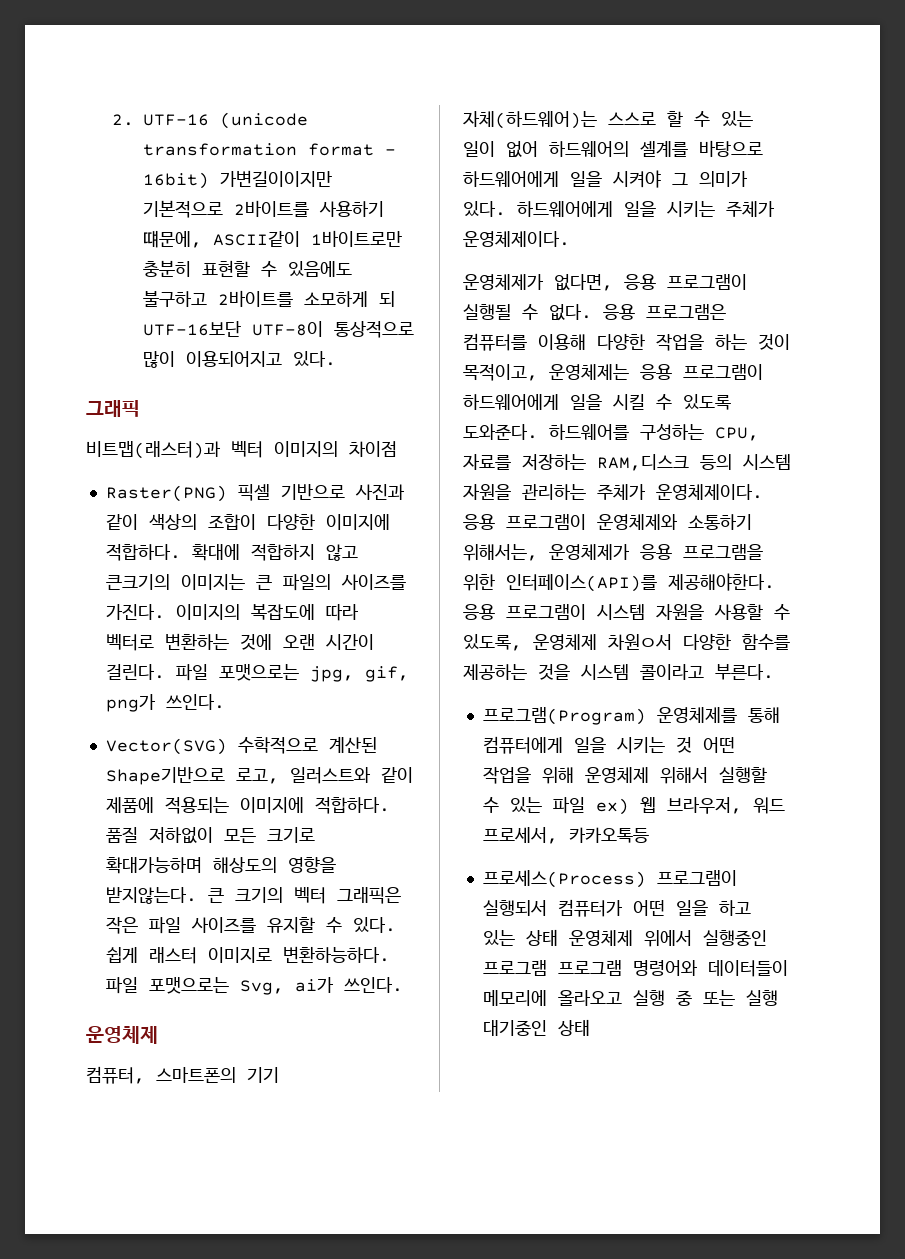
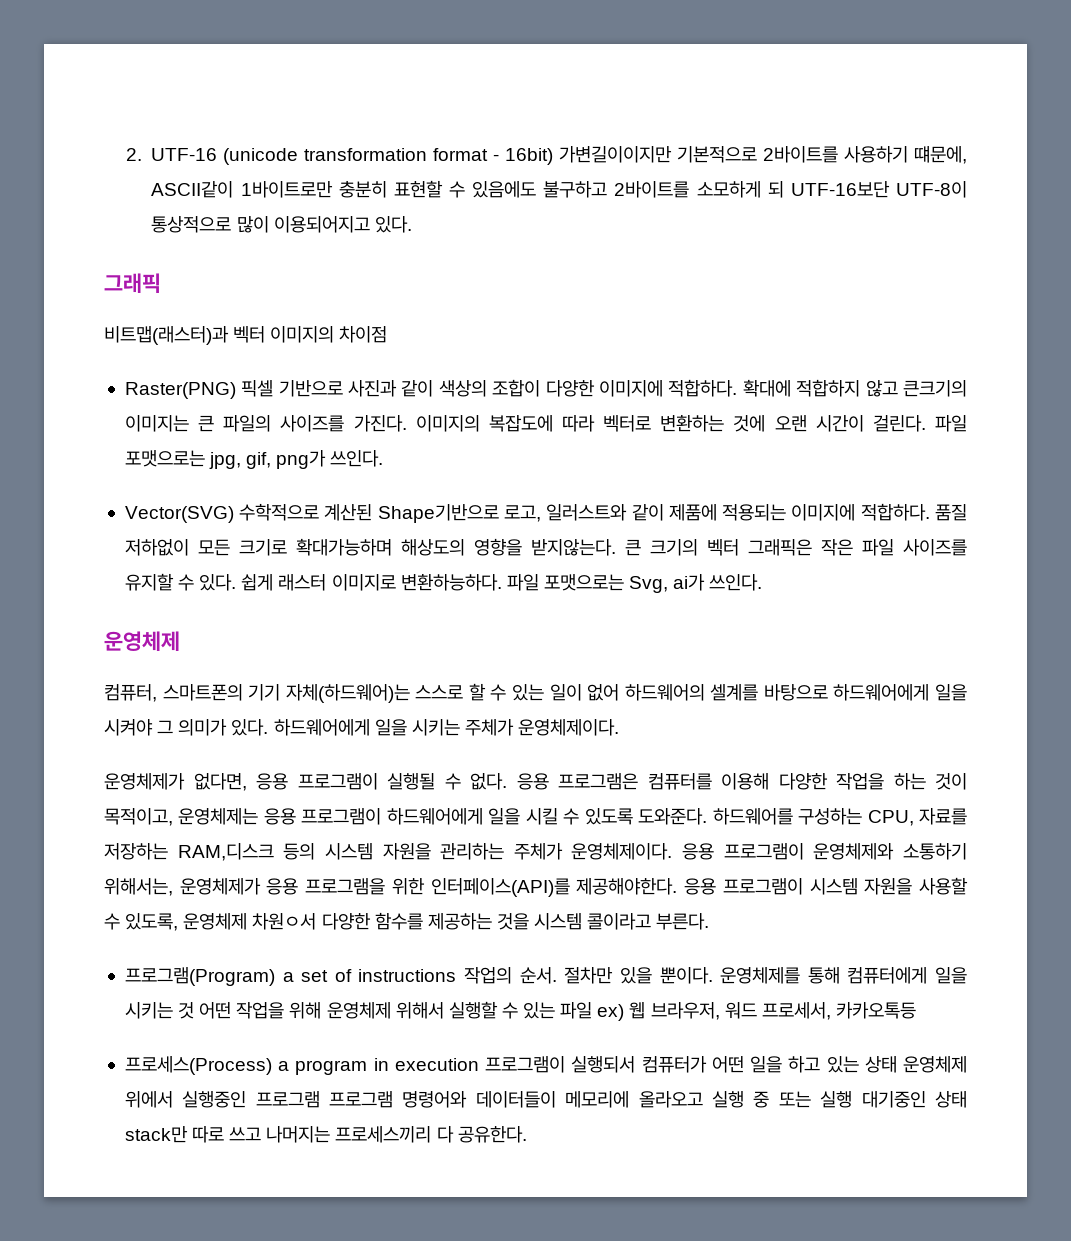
(646, 716) none -> [282,967,713,984] a set of instructions 작업의 순서. 절차만 있을 뿐이다.
(646, 879) none -> [278,1058,479,1075] a program in execution
(590, 1027) none -> [124,1126,527,1143] stack만 따로 쓰고 나머지는 프로세스끼리 다 공유한다.

